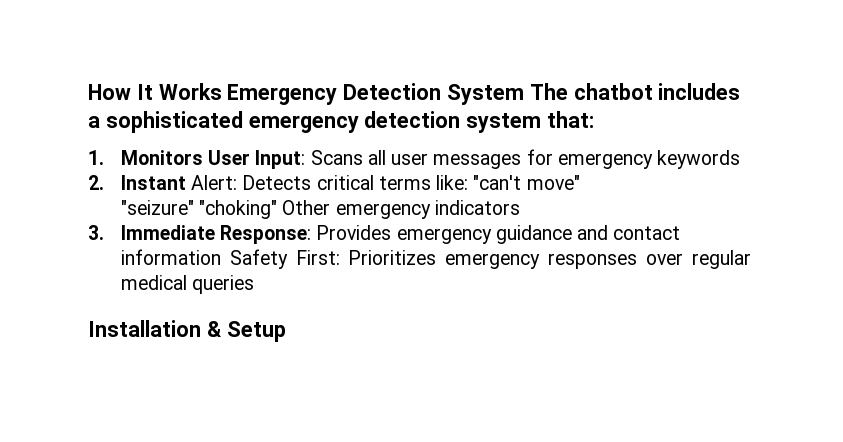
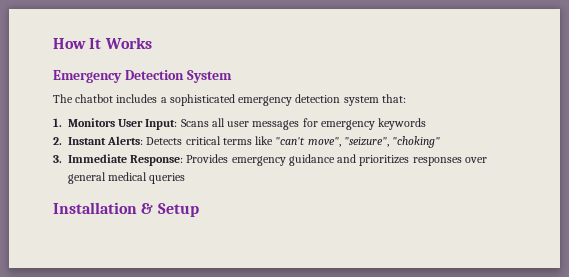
(222, 91) none -> (152, 43) //
(525, 94) none -> (232, 76) //
[191,175,238,190] Alert: -> [107,136,144,145] Alerts:
[436,175,580,190] [120,200,520,219] like: "can't move" // "seizure" "choking" Other emergency indicators -> [255,136,441,148] like "can't move", "seizure", "choking"
[613,226,681,240] [120,249,541,269] contact information Safety First: Prioritizes emergency -> [359,155,410,166] prioritizes
[691,250,751,269] regular -> [68,172,106,184] general

